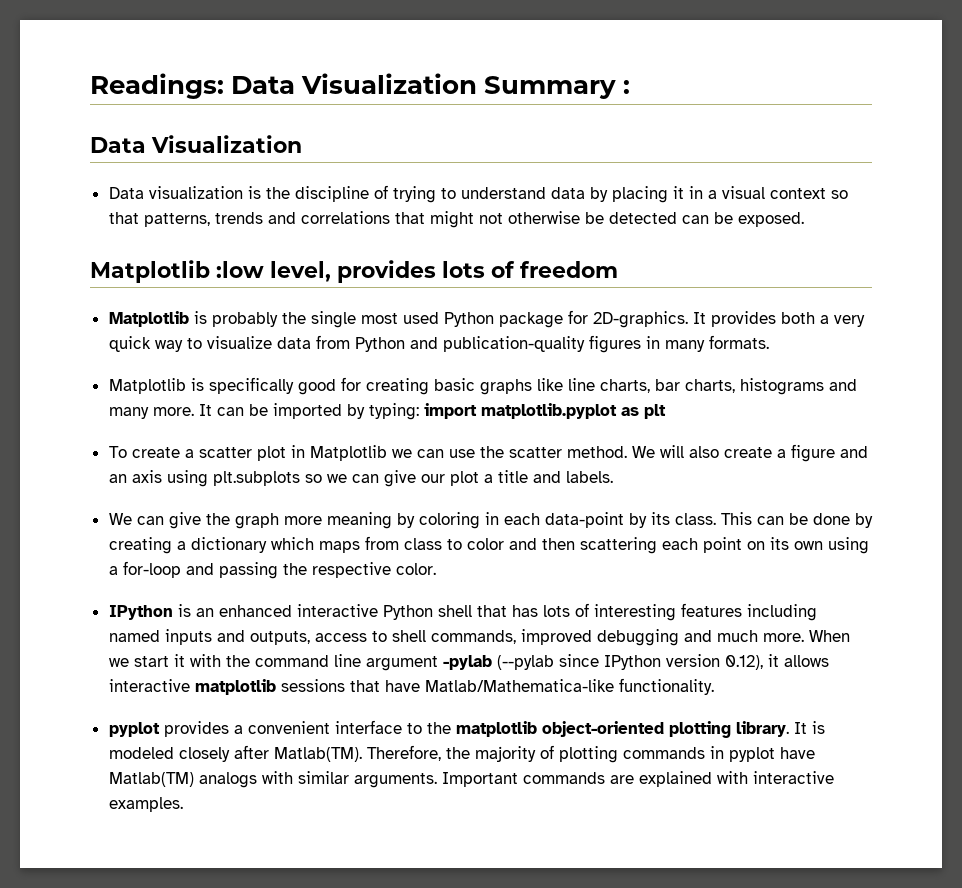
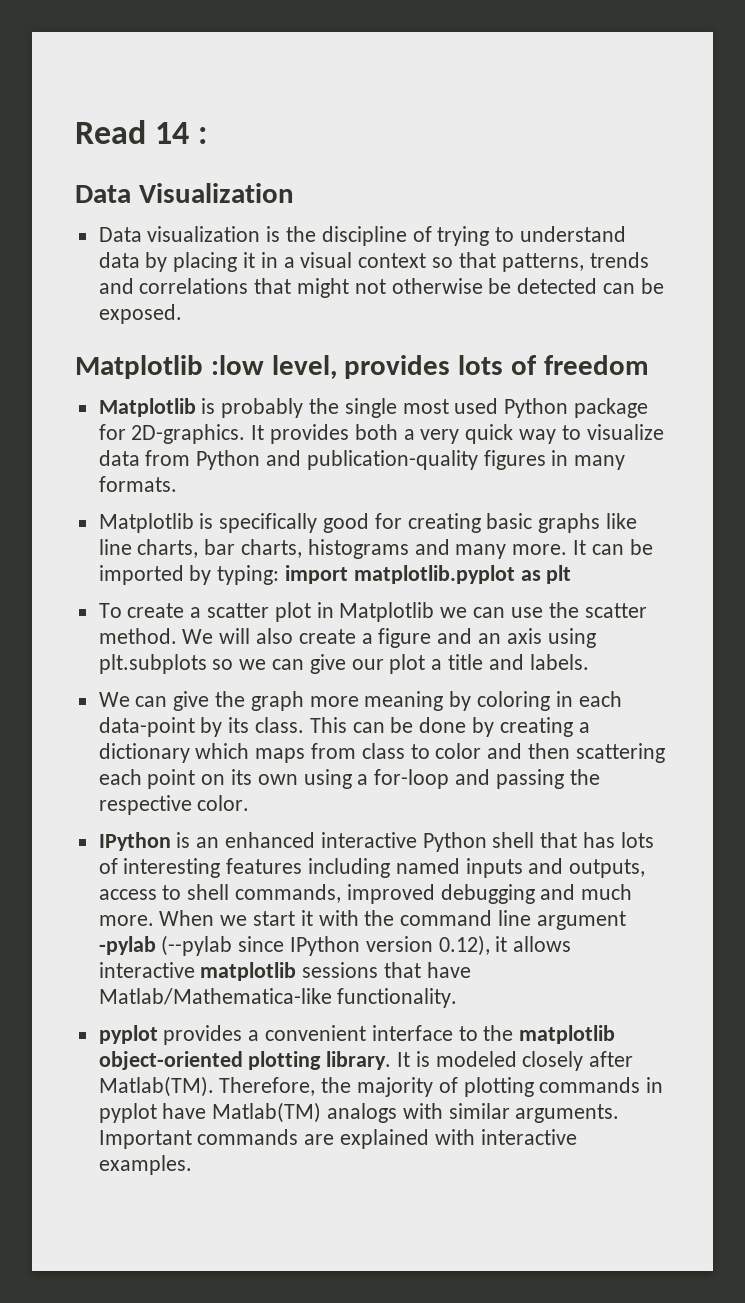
[90,73,617,99] Readings: Data Visualization Summary -> [75,120,190,144] Read 14

